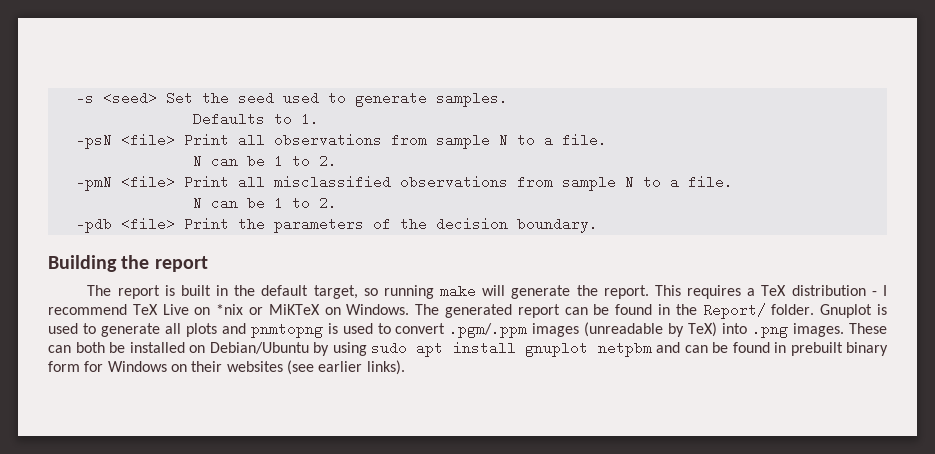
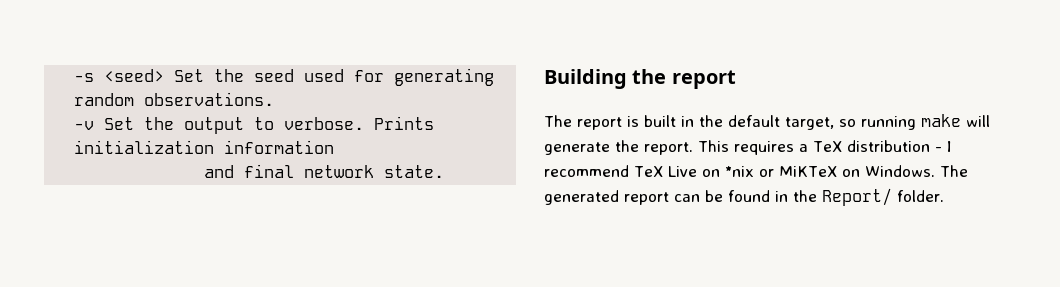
[327,91,508,107] [192,112,319,126] [75,133,607,149] [192,154,337,168] [75,175,733,191] [192,196,337,210] [75,217,598,233] to generate samples. // Defaults to 1. // -psN <file> Print all observations from sample N to a file. // N can be 1 to 2. // -pmN <file> Print all misclassified observations from sample N to a file. // N can be 1 to 2. // -pdb <file> Print the parameters of the decision boundary. -> [354,68,495,86] [74,92,275,106] [74,116,435,134] [74,140,335,154] [204,164,445,178] for generating random observations. // -v Set the output to verbose. Prints initialization information // and final network state.
[820,304,887,318] [48,322,887,338] [48,341,888,357] [48,360,405,375] Gnuplot is used to generate all plots and pnmtopng is used to convert .pgm/.ppm images (unreadable by TeX) into .png images. These can both be installed on Debian/Ubuntu by using sudo apt install gnuplot netpbm and can be found in prebuilt binary form for Windows on their websites (see earlier links). -> (944, 196) none

